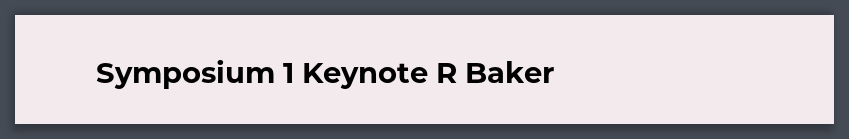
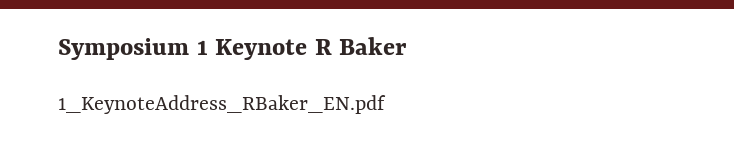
(555, 72) none -> [58,95,386,114] // 1_KeynoteAddress_RBaker_EN.pdf

